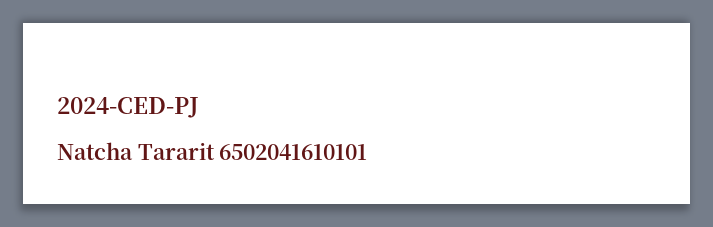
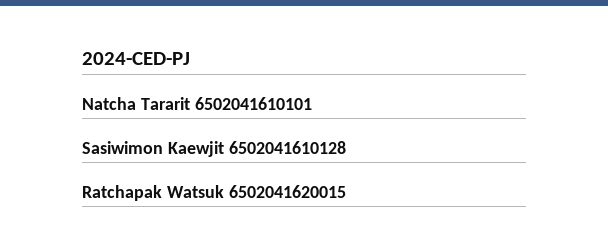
(368, 152) none -> [82,141,346,157] [82,185,346,201] // Sasiwimon Kaewjit 6502041610128 // Ratchapak Watsuk 6502041620015

